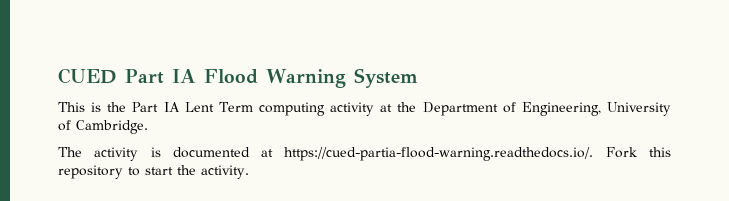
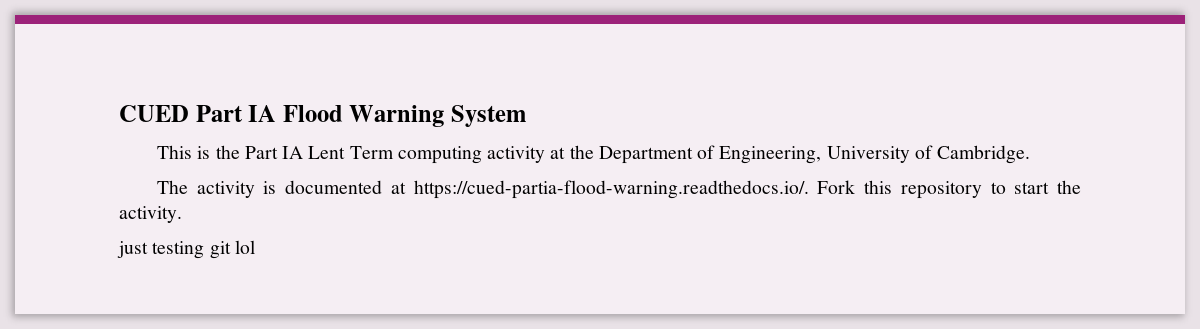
(249, 172) none -> [117,240,255,259] // just testing git lol

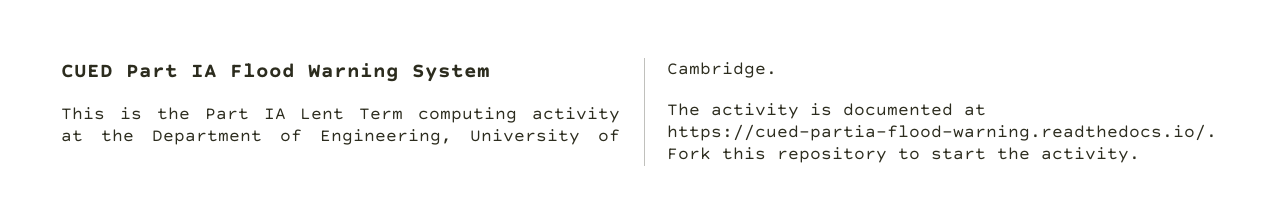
[117,240,255,259] // just testing git lol -> (1140, 155) none

